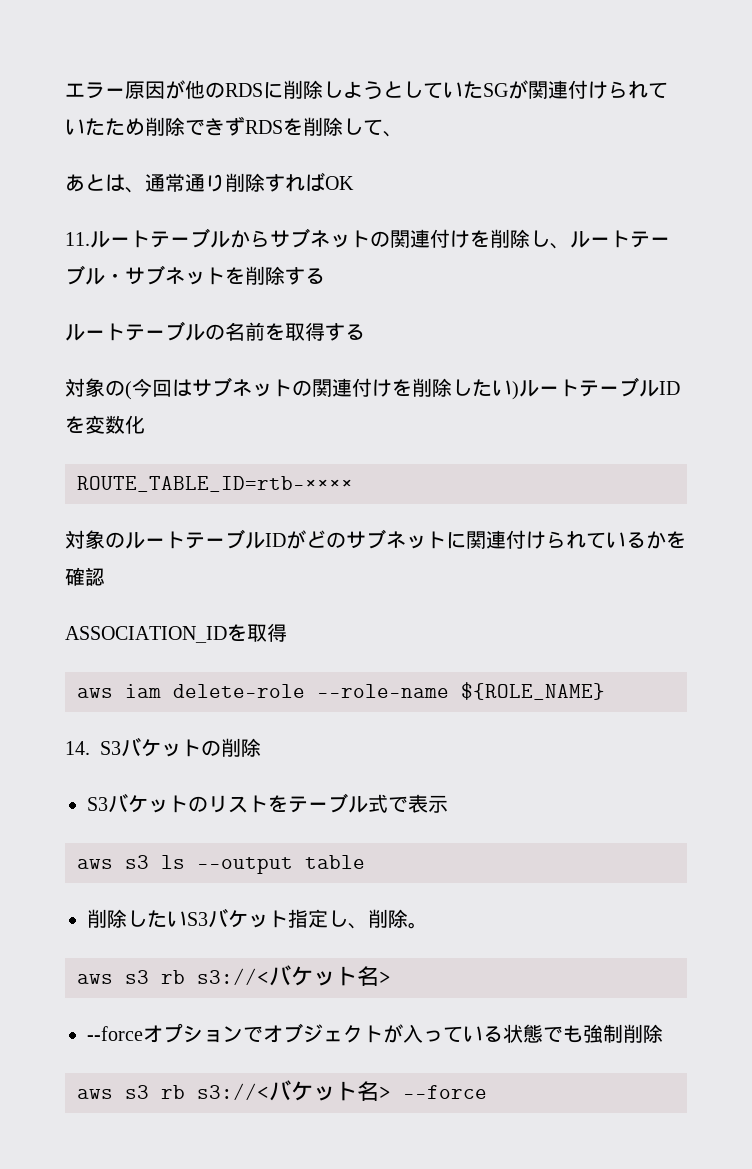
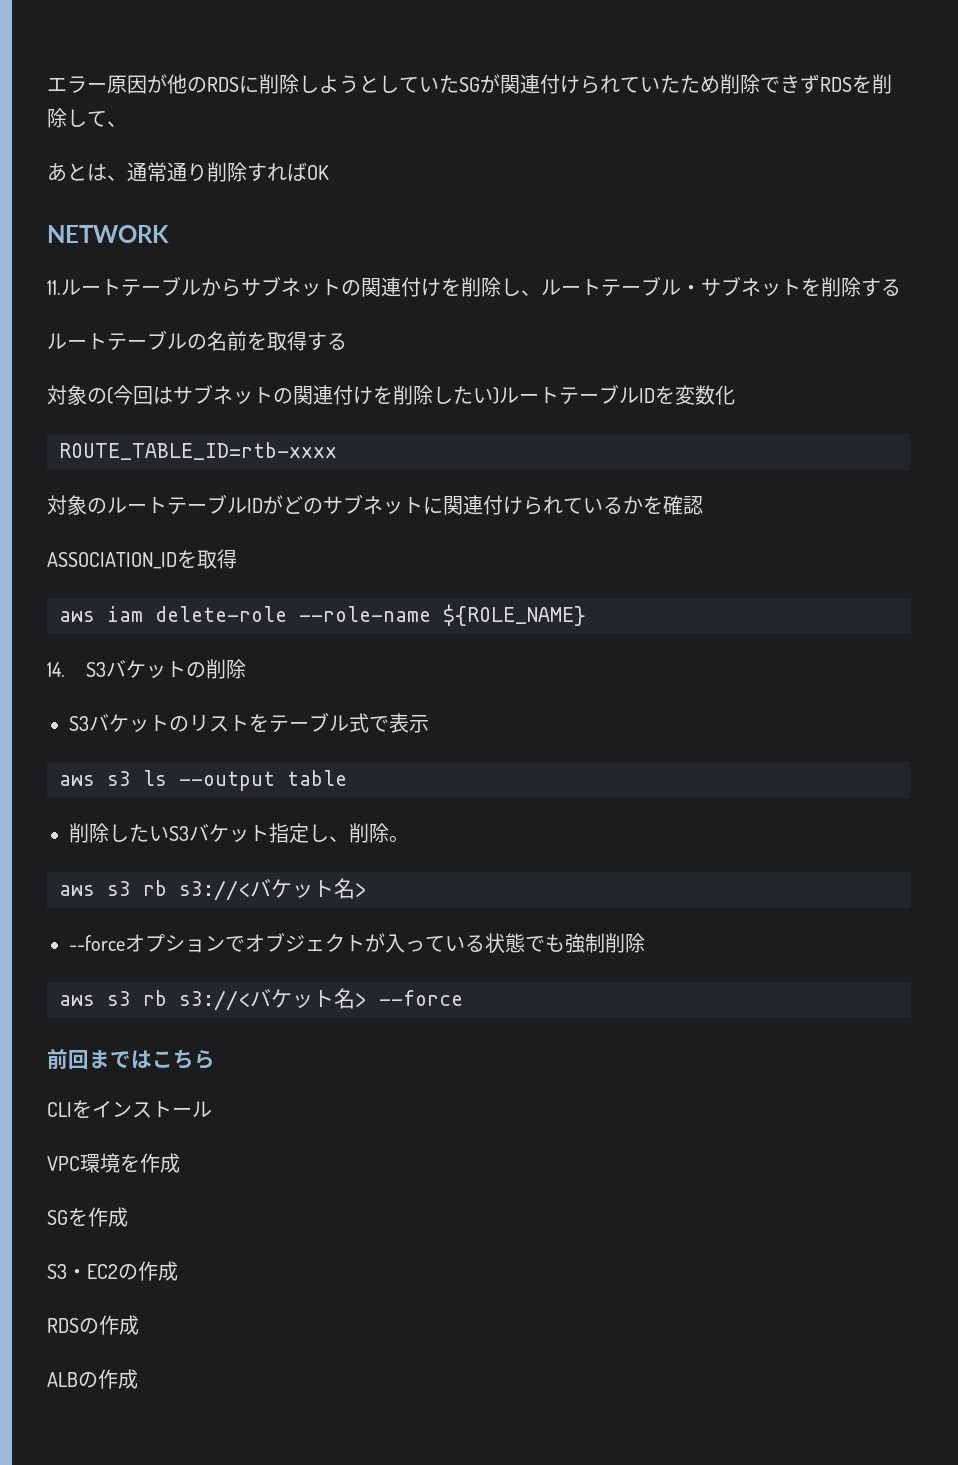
(354, 183) none -> [47,225,169,243] // NETWORK
(487, 1092) none -> [47,1049,215,1070] [47,1100,212,1118] [47,1153,180,1173] [47,1207,128,1227] [47,1261,178,1281] [47,1315,139,1335] [47,1369,138,1389] // 前回まではこちら // CLIをインストール // VPC環境を作成 // SGを作成 // S3・EC2の作成 // RDSの作成 // ALBの作成

